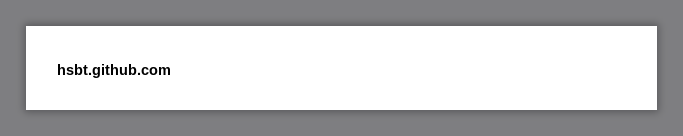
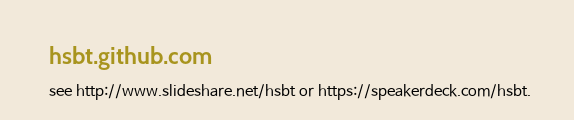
(171, 71) none -> [49,84,531,100] // see http://www.slideshare.net/hsbt or https://speakerdeck.com/hsbt.

